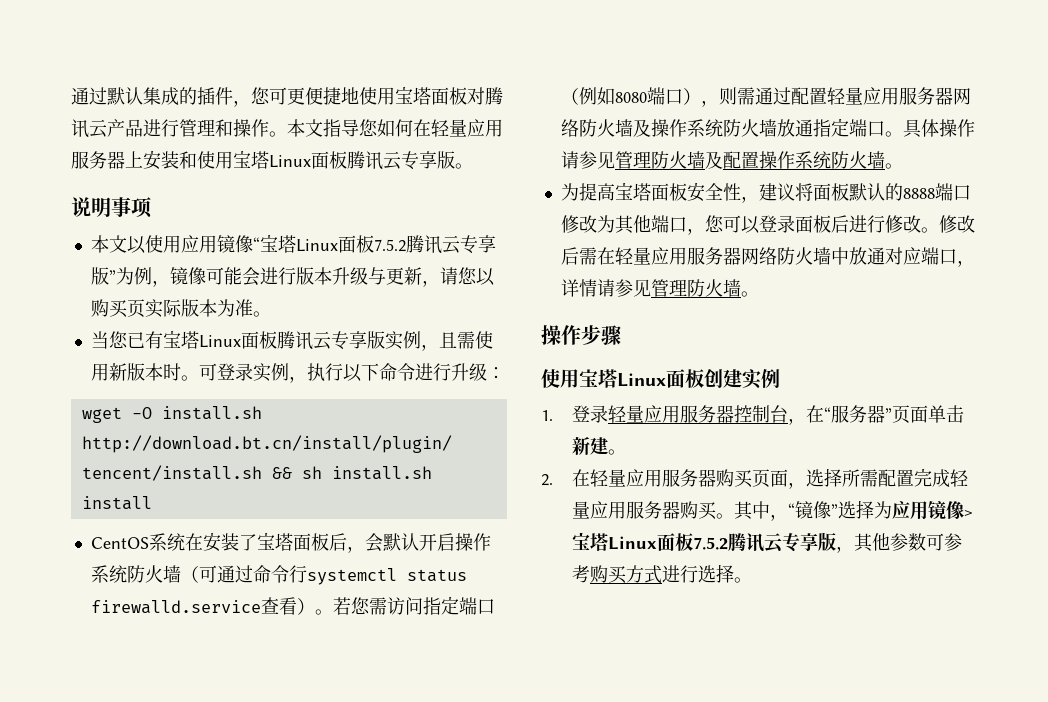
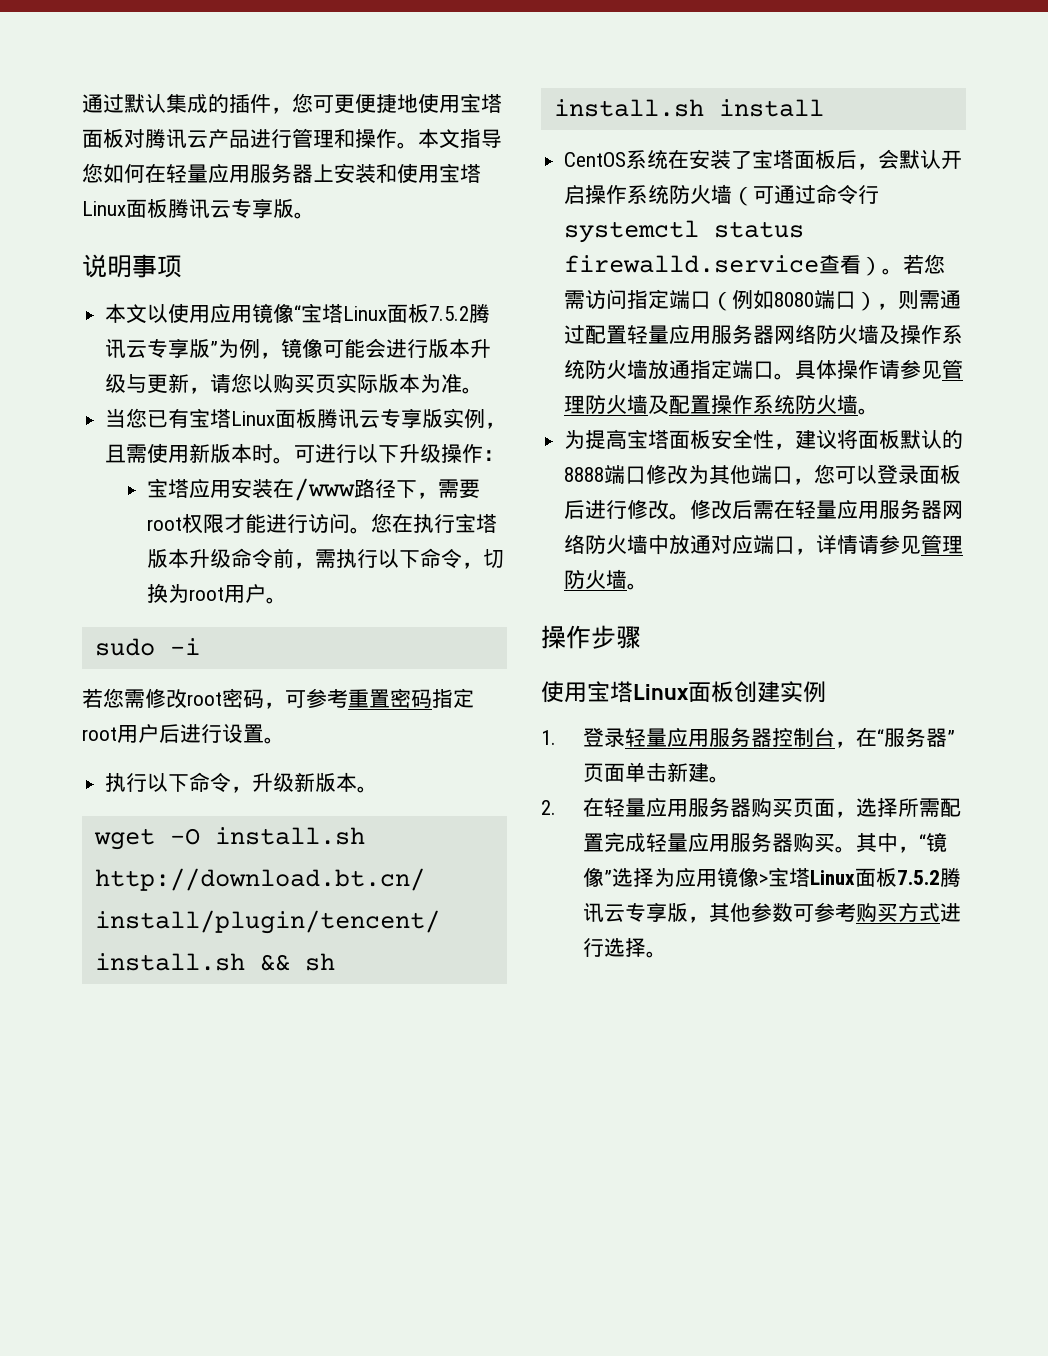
[216,363,505,383] 登录实例，执行以下命令进行升级： -> [315,444,505,463] [146,478,480,501] [146,513,497,534] [146,548,504,569] [146,583,287,604] [94,638,200,656] [82,688,474,709] [82,724,285,744] [105,772,379,793] 进行以下升级操作： // 宝塔应用安装在/www路径下，需要root权限才能进行访问。您在执行宝塔版本升级命令前，需执行以下命令，切换为root用户。 // sudo -i // 若您需修改root密码，可参考重置密码指定root用户后进行设置。 // 执行以下命令，升级新版本。

